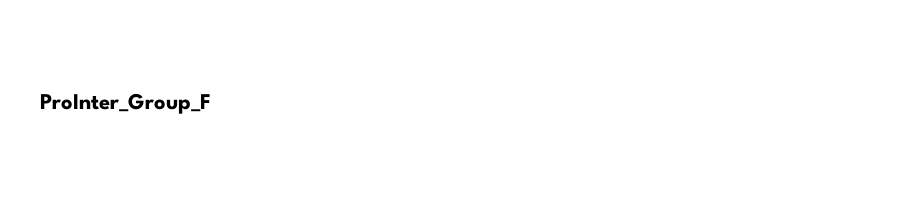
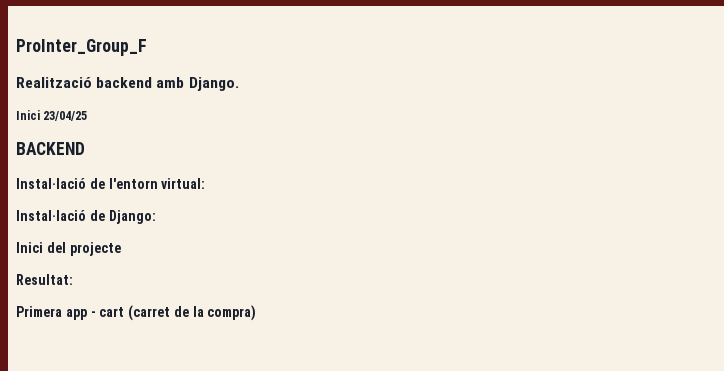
(211, 103) none -> [16,77,239,91] [16,110,88,121] [16,142,85,155] [16,178,206,189] [16,210,156,224] [16,242,121,256] [16,274,73,285] [16,305,257,321] // Realització backend amb Django. // Inici 23/04/25 // BACKEND // Instal·lació de l'entorn virtual: // Instal·lació de Django: // Inici del projecte // Resultat: // Primera app - cart (carret de la compra)

